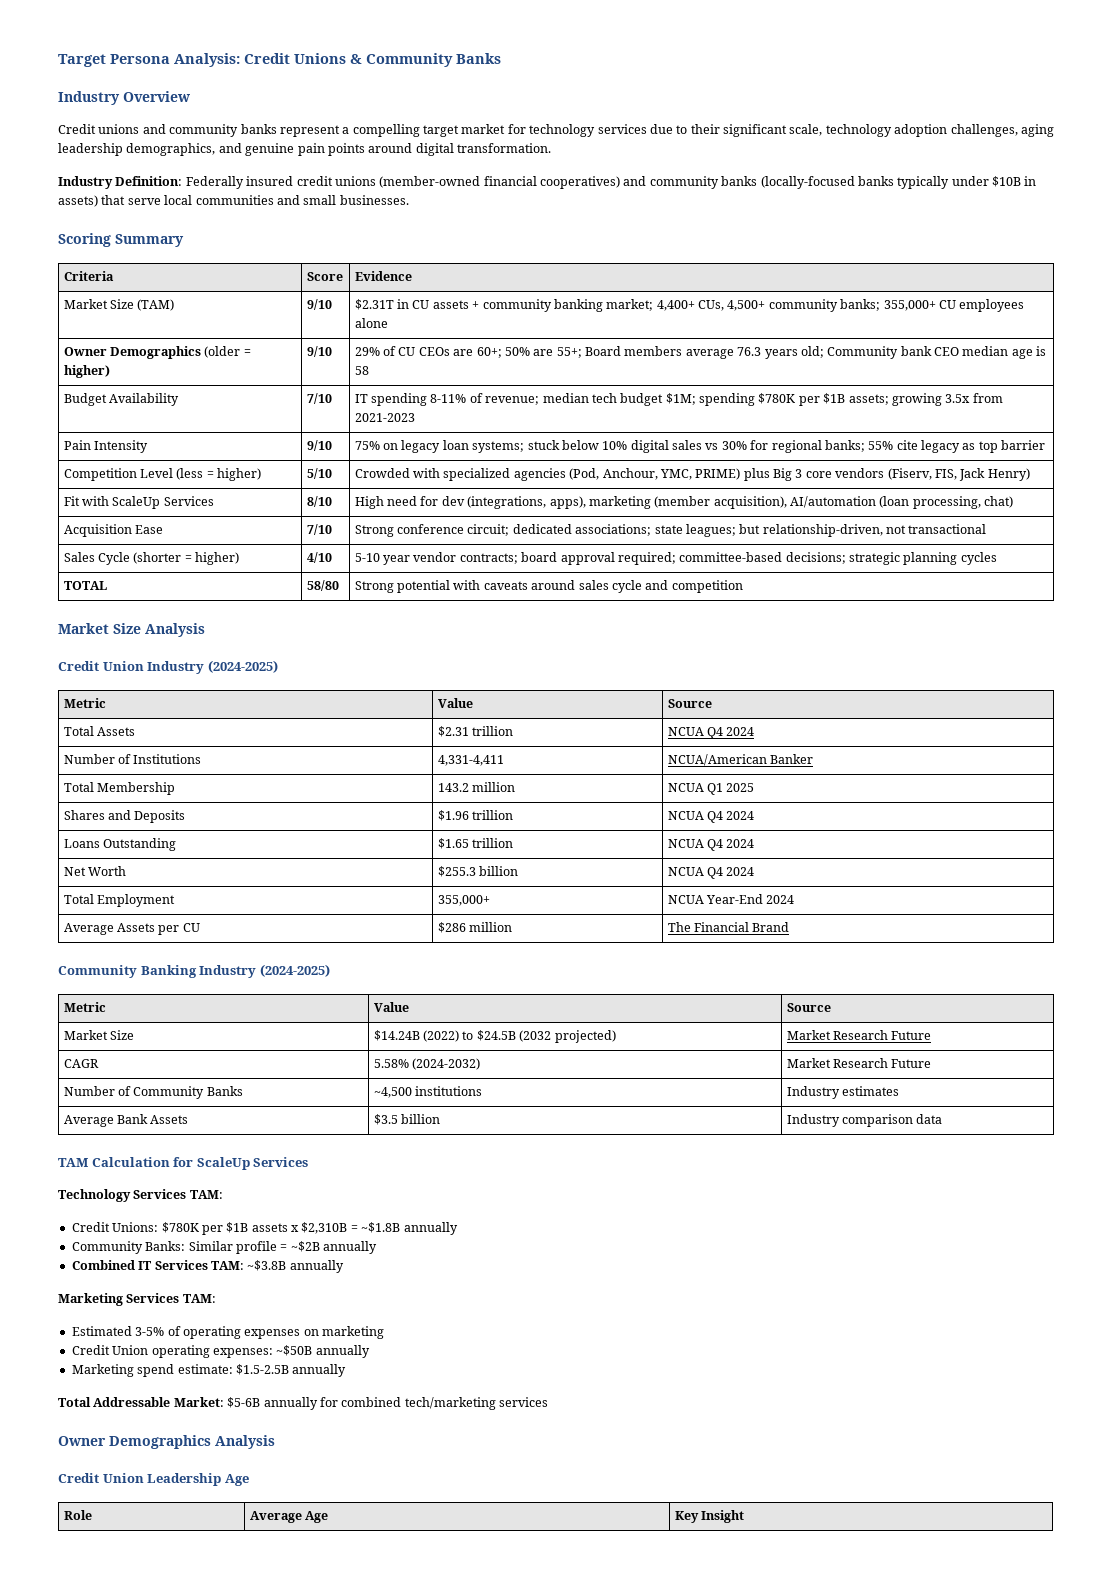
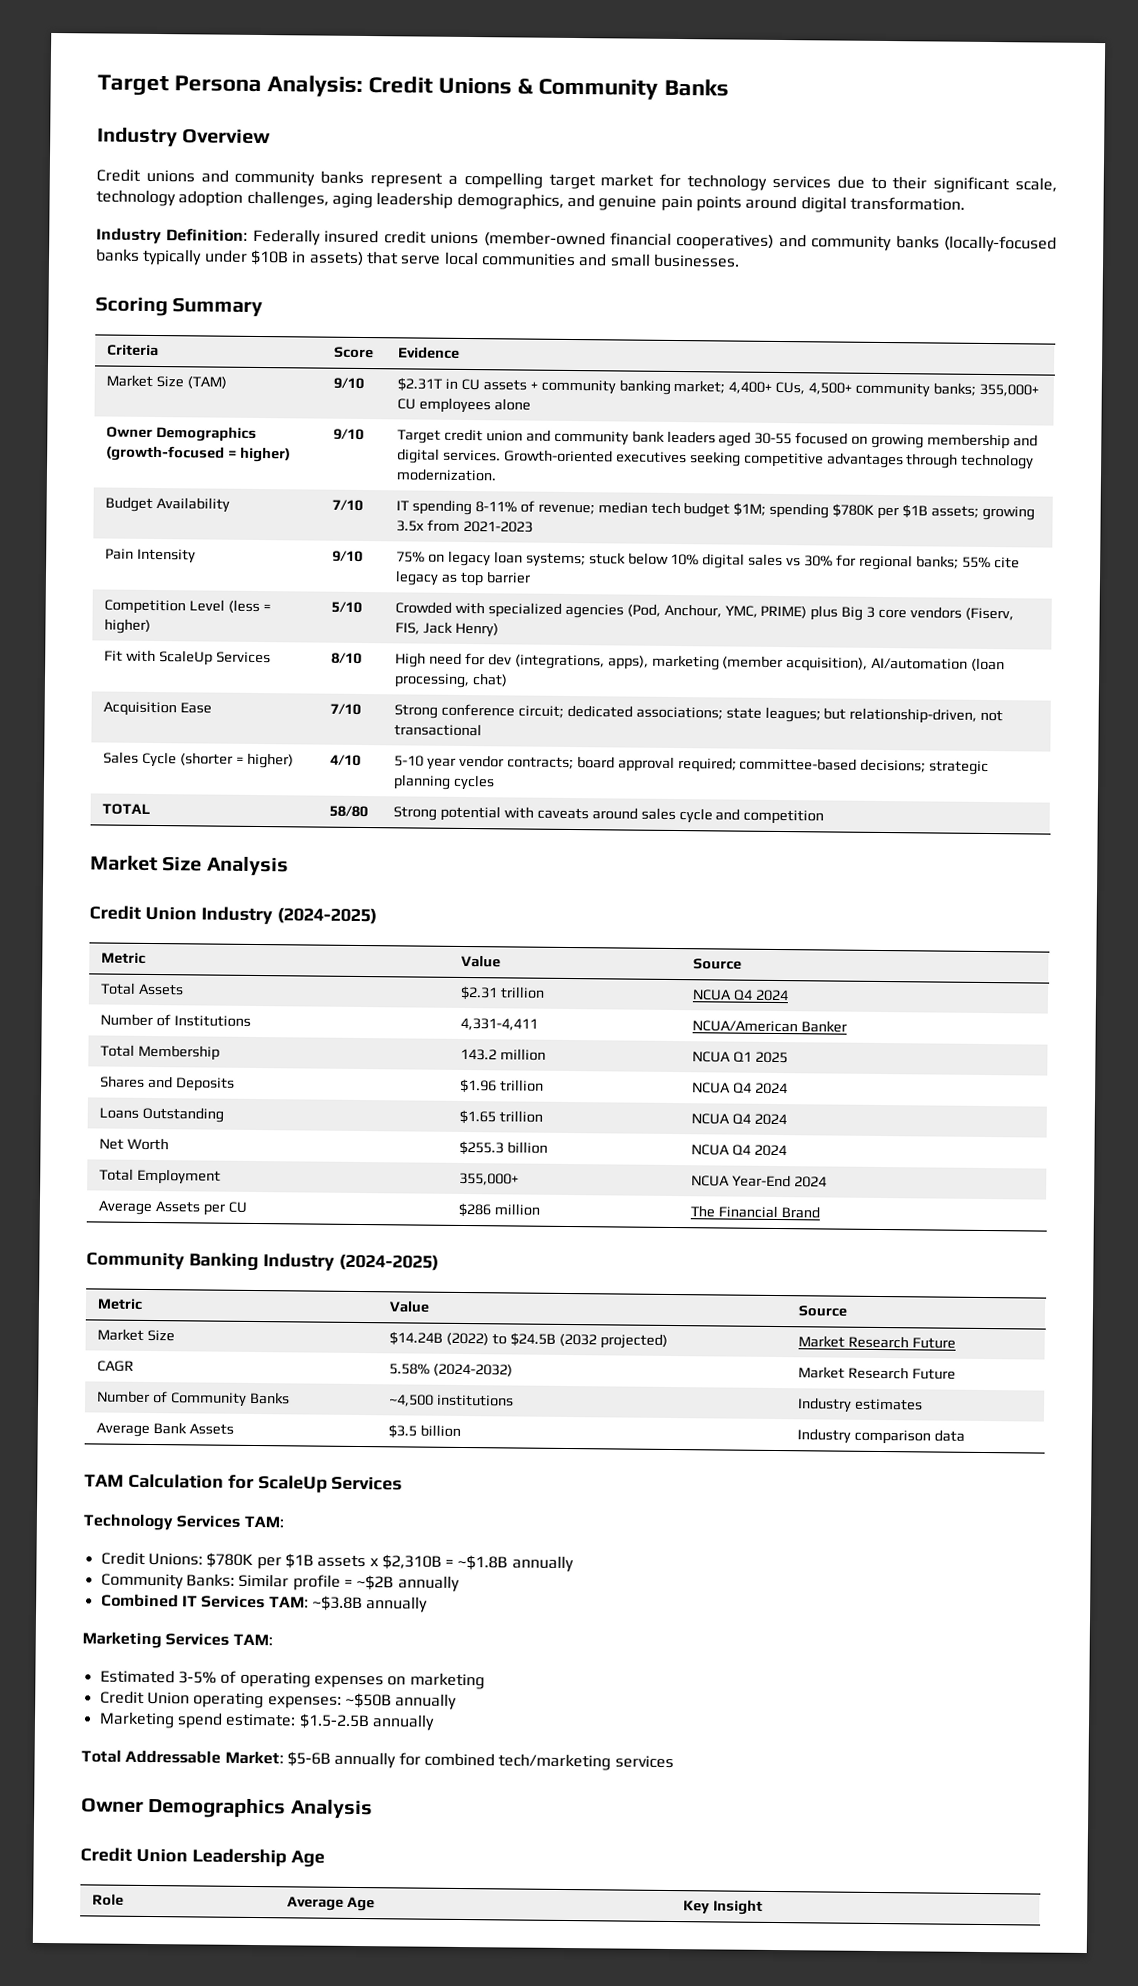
[204,346,241,358] (older -> [106,445,226,462] (growth-focused
[354,346,1047,359] [354,366,369,375] 29% of CU CEOs are 60+; 50% are 55+; Board members average 76.3 years old; Community bank CEO median age is 58 -> [397,428,1038,450] [397,448,1035,470] [396,468,498,482] Target credit union and community bank leaders aged 30-55 focused on growing membership and digital services. Growth-oriented executives seeking competitive advantages through technology modernization.

